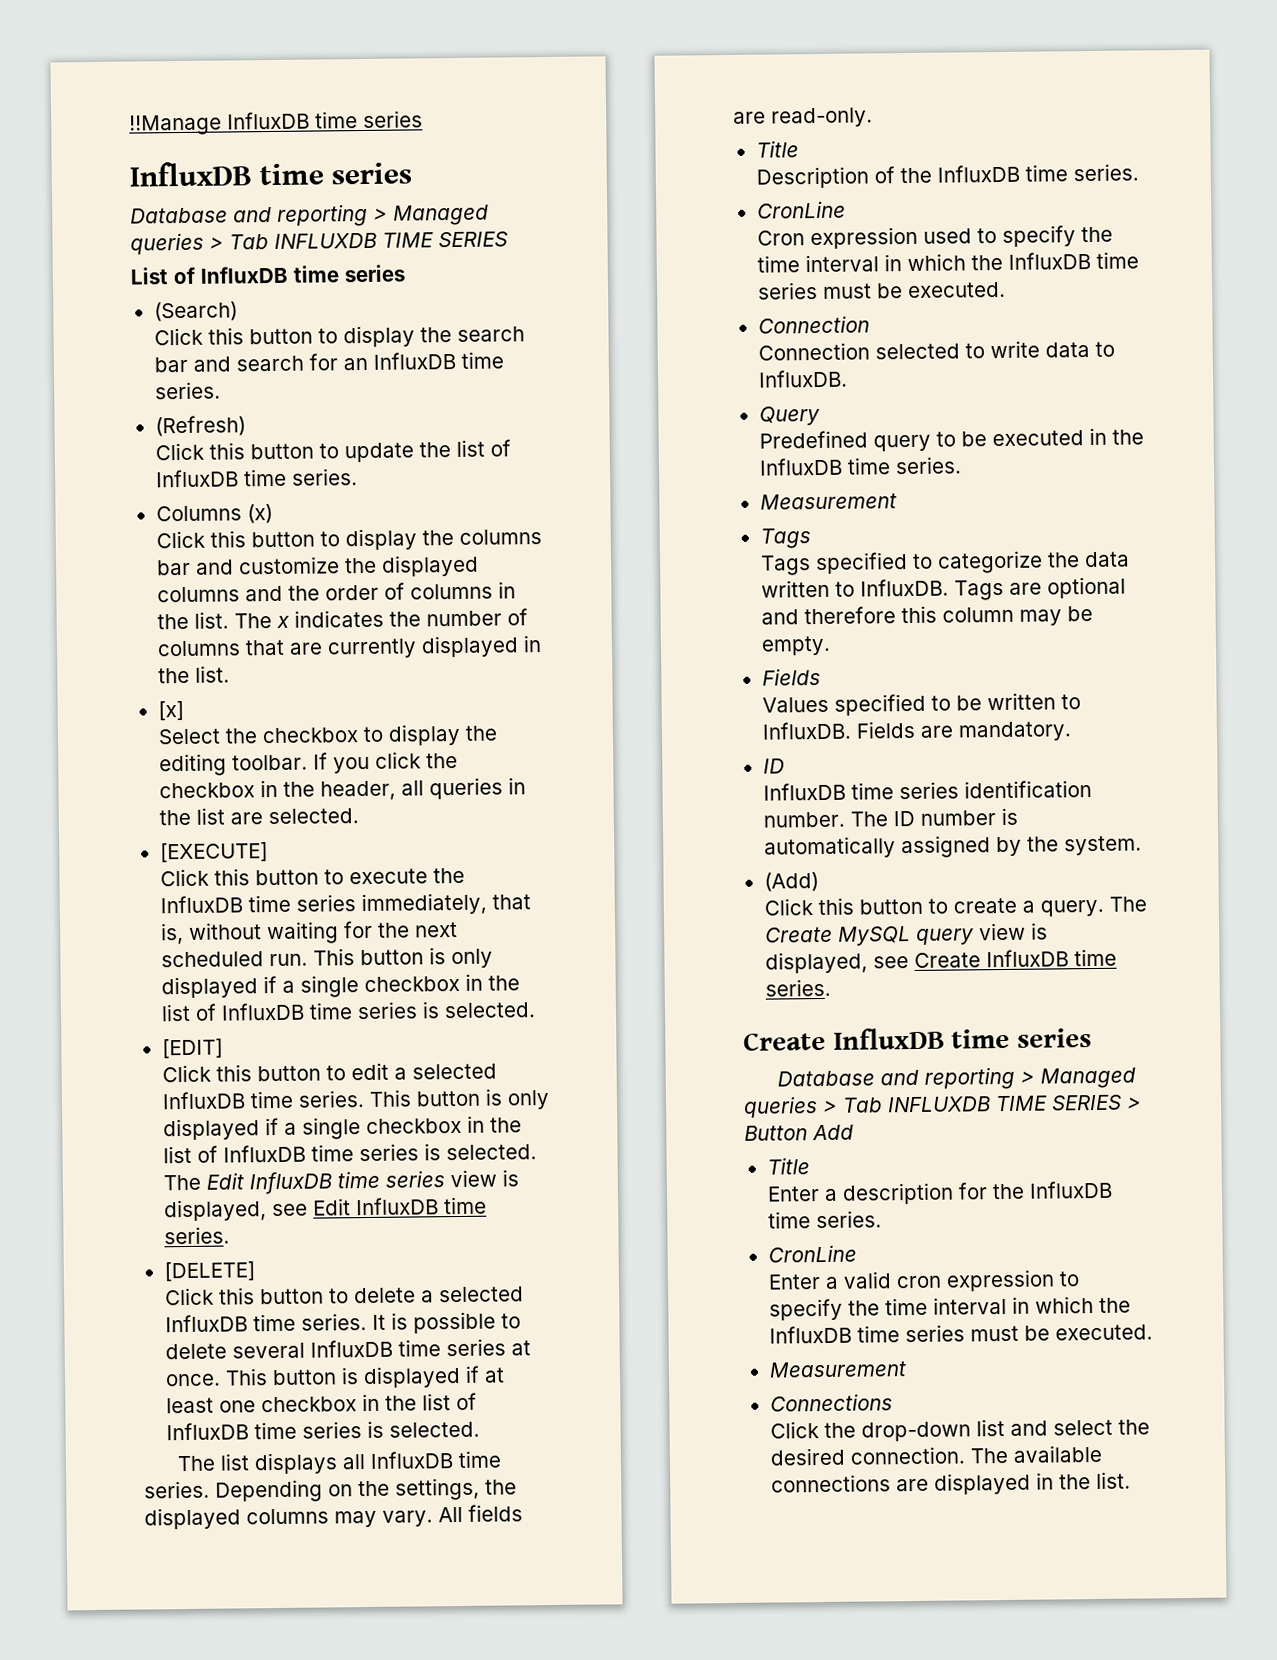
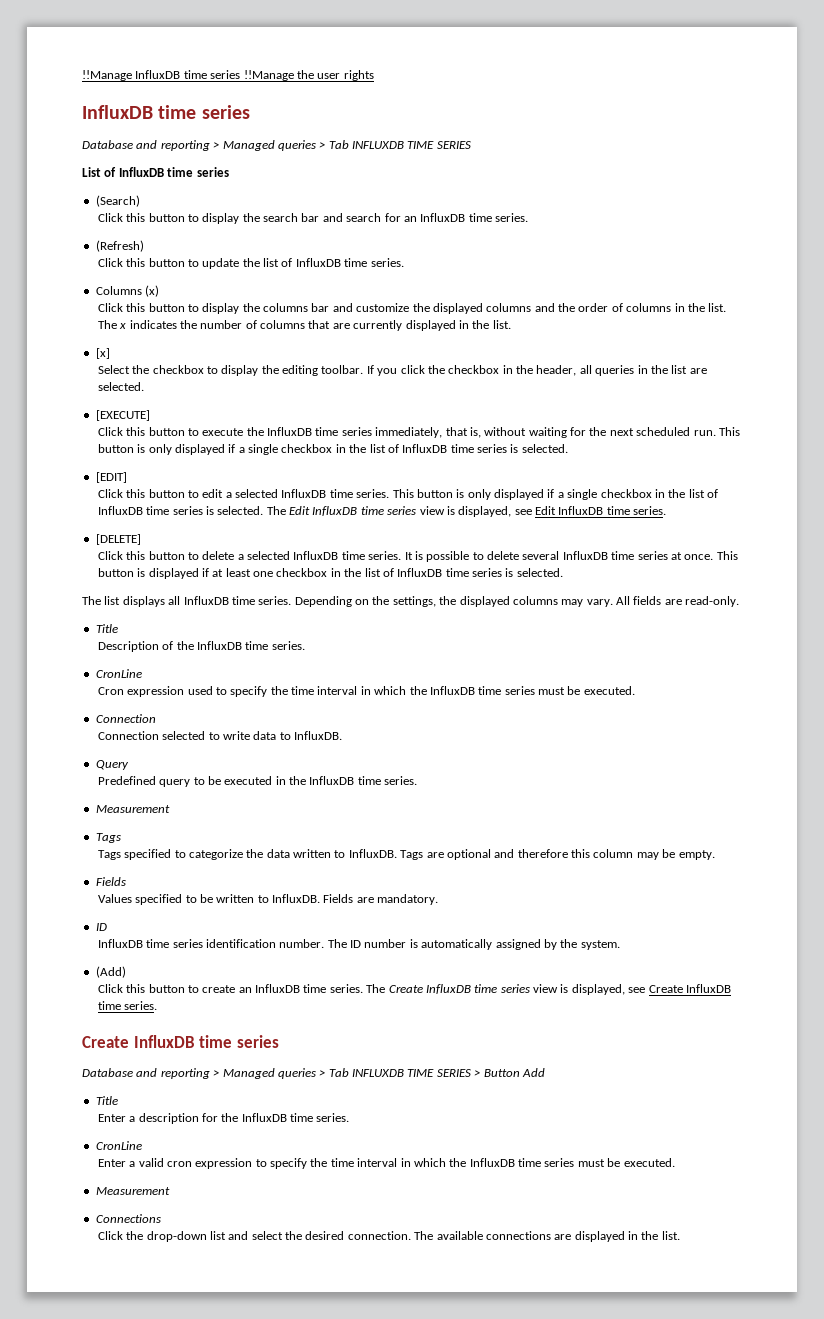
(423, 119) none -> [243,70,374,81] !!Manage the user rights
[1021,896,1147,917] [764,926,974,946] a query. The Create MySQL query -> [238,984,530,994] an InfluxDB time series. The Create InfluxDB time series

